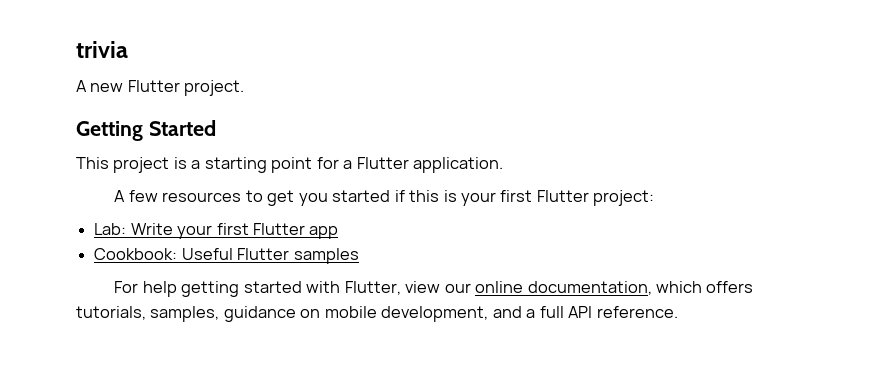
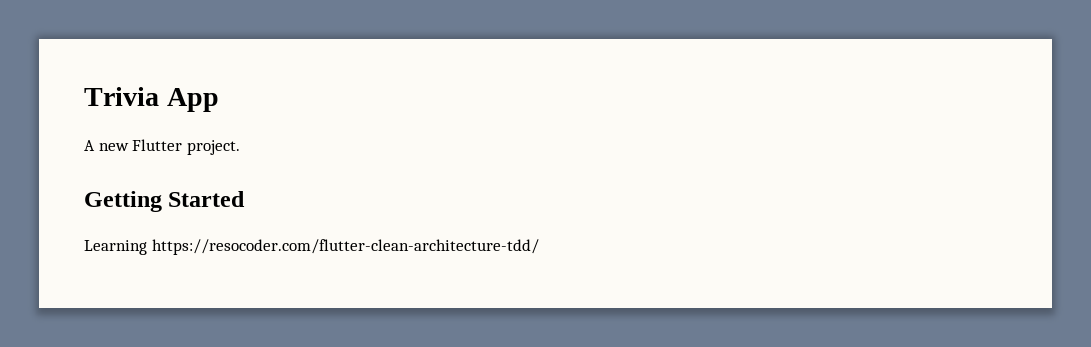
[76,41,128,58] trivia -> [84,87,219,112] Trivia App
[76,157,504,173] [114,190,655,206] [94,223,339,239] [94,248,359,264] [114,281,754,297] [76,306,678,322] This project is a starting point for a Flutter application. // A few resources to get you started if this is your first Flutter project: // Lab: Write your first Flutter app // Cookbook: Useful Flutter samples // For help getting started with Flutter, view our online documentation, which offers tutorials, samples, guidance on mobile development, and a full API reference. -> [84,239,539,255] Learning https://resocoder.com/flutter-clean-architecture-tdd/

